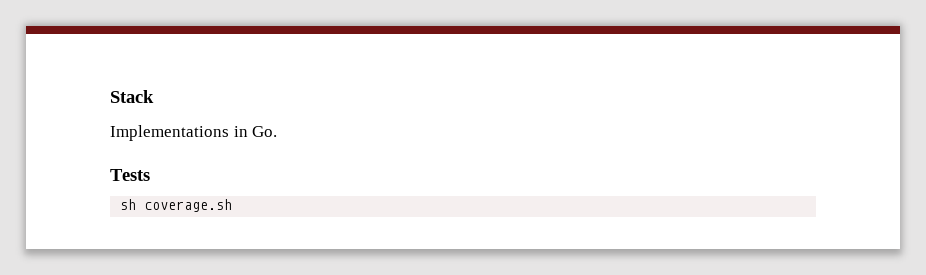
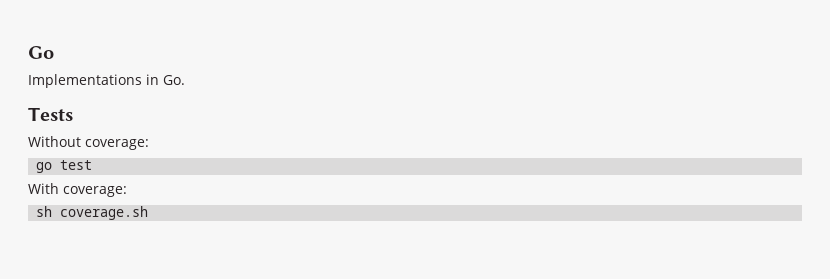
[110,90,154,103] Stack -> [28,46,54,59] Go
(150, 175) none -> [28,136,149,150] [36,160,93,173] [28,183,127,197] // Without coverage: // go test // With coverage:

